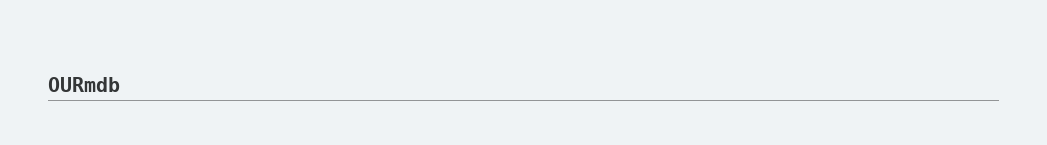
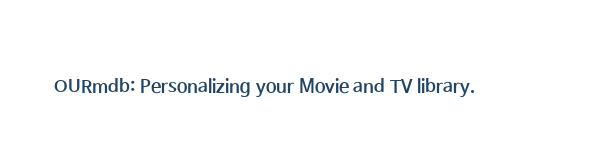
[48,77,120,92] OURmdb -> [54,78,476,98] OURmdb: Personalizing your Movie and TV library.

